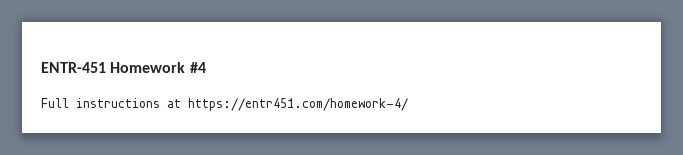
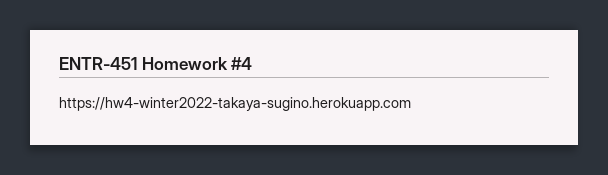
[41,98,408,111] Full instructions at https://entr451.com/homework-4/ -> [59,97,411,111] https://hw4-winter2022-takaya-sugino.herokuapp.com

